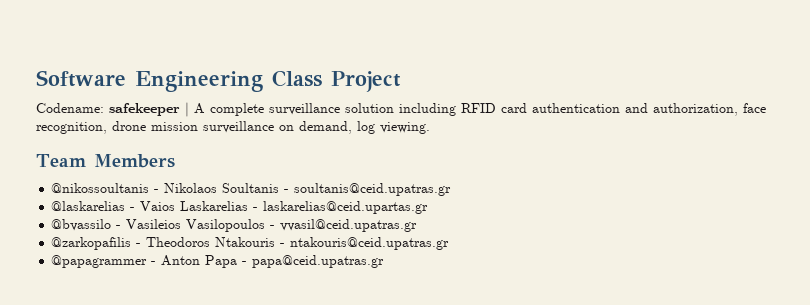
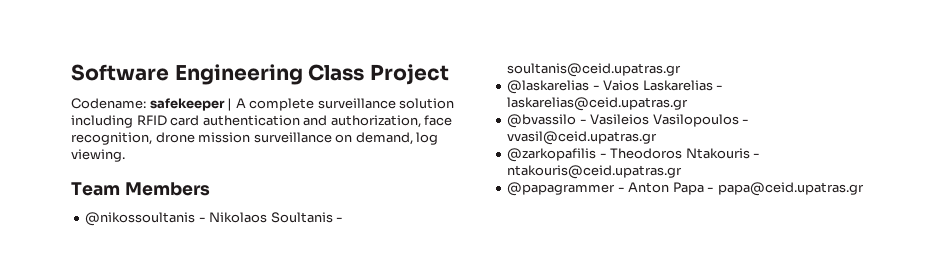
[263,201,429,214] laskarelias@ceid.upartas.gr -> [507,97,689,111] laskarelias@ceid.upatras.gr

